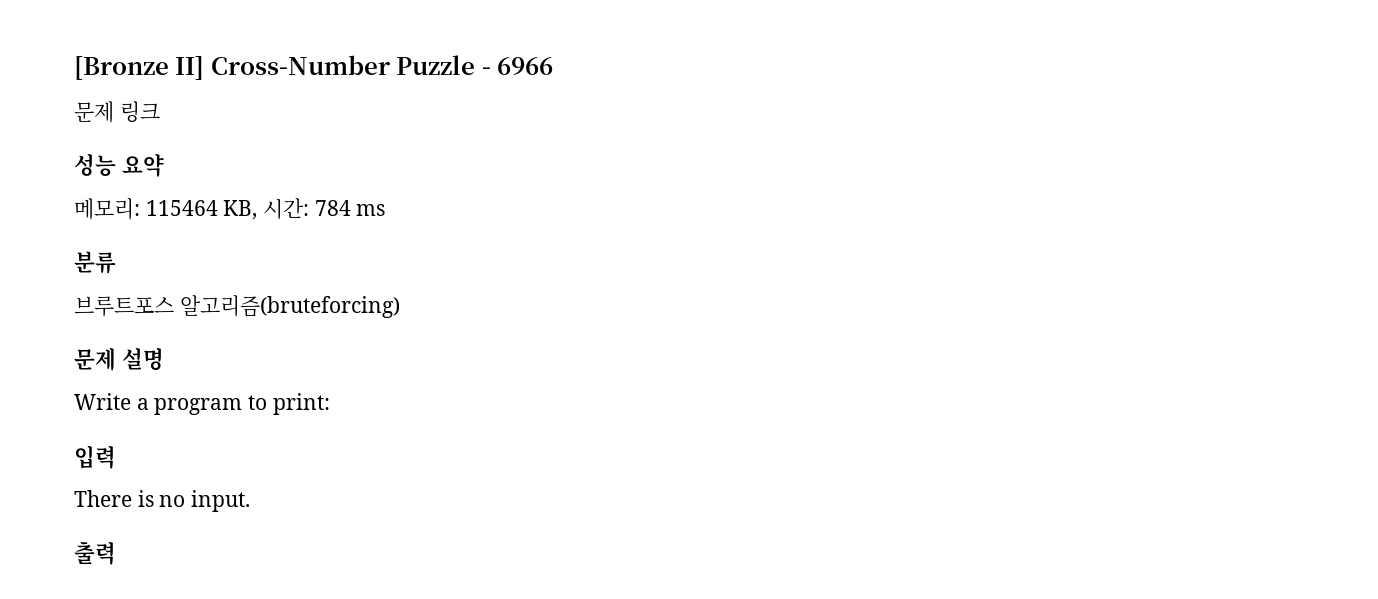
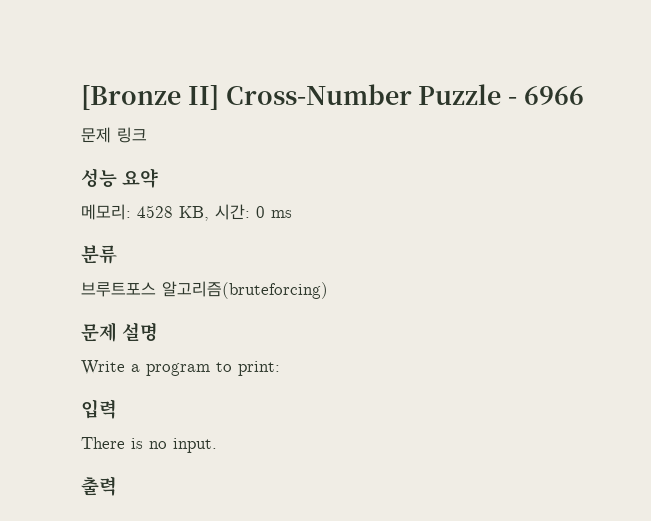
[145,200,218,216] 115464 -> [137,205,173,218] 4528
[314,200,351,216] 784 -> [256,206,265,218] 0

